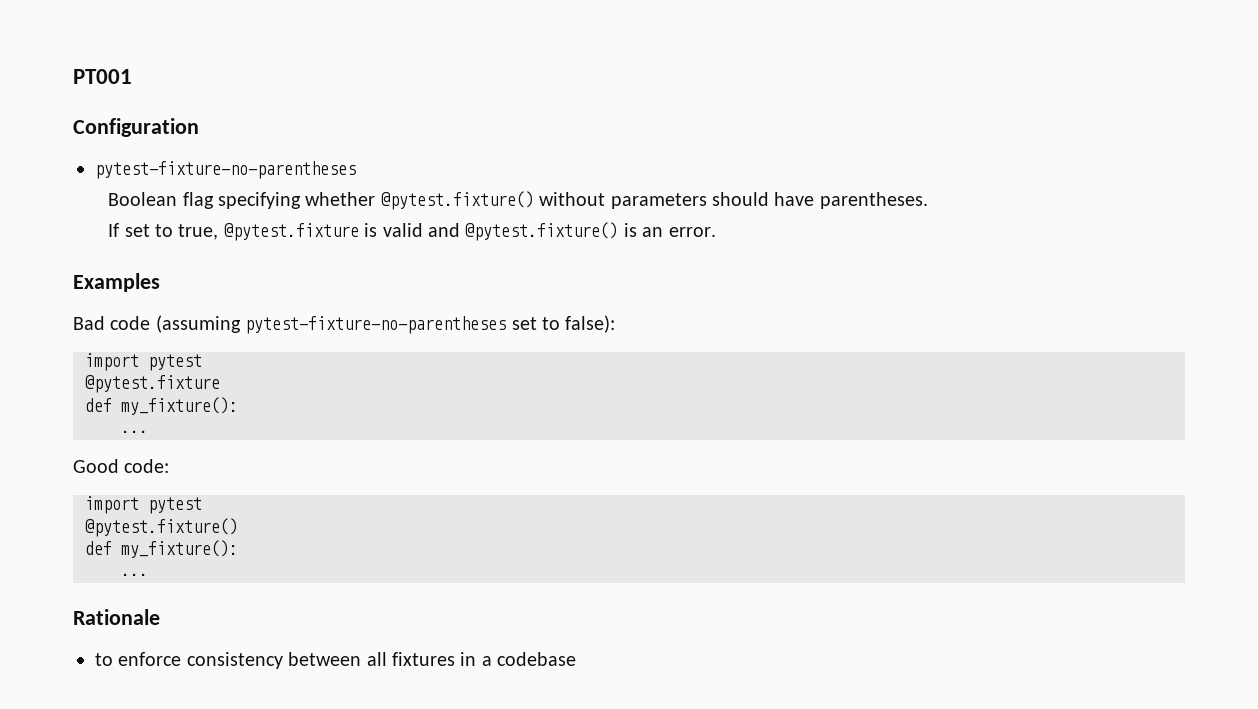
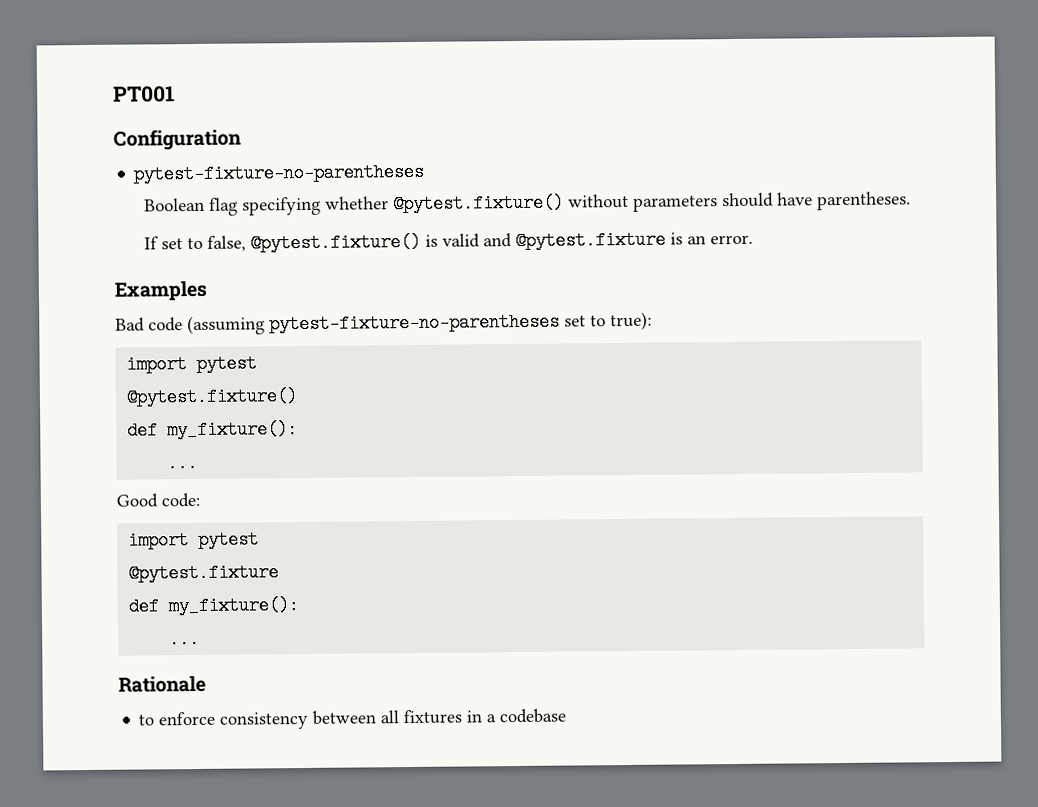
[178,223,359,241] true, @pytest.fixture -> [206,232,421,253] false, @pytest.fixture()
[465,222,619,241] @pytest.fixture() -> [514,230,666,251] @pytest.fixture
[565,315,616,333] [85,353,202,371] [85,375,220,393] false): // import pytest // @pytest.fixture -> [610,311,652,331] [126,354,258,374] [126,387,299,407] true): // import pytest // @pytest.fixture()
[85,518,238,537] @pytest.fixture() -> [128,563,280,583] @pytest.fixture

